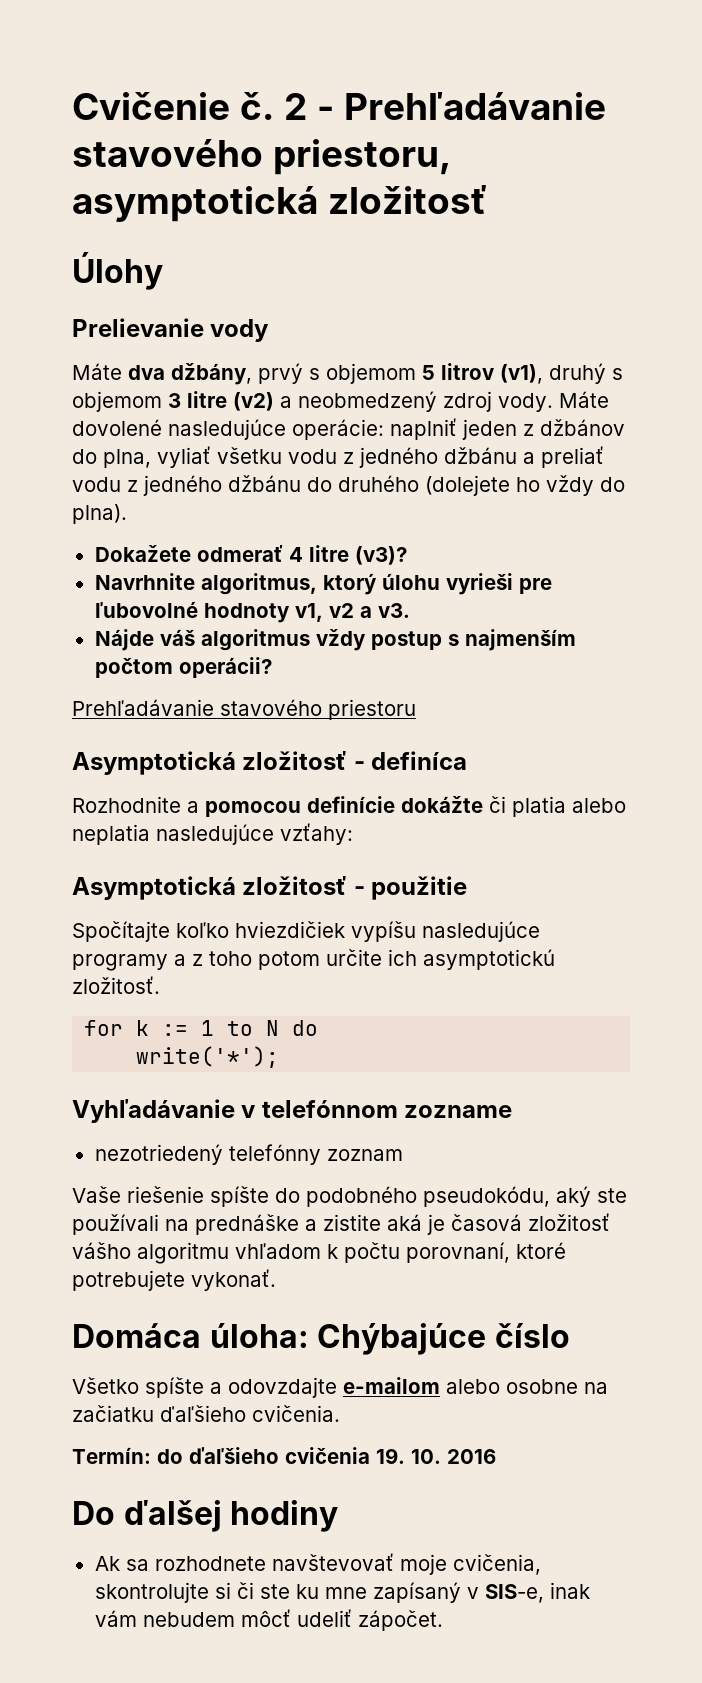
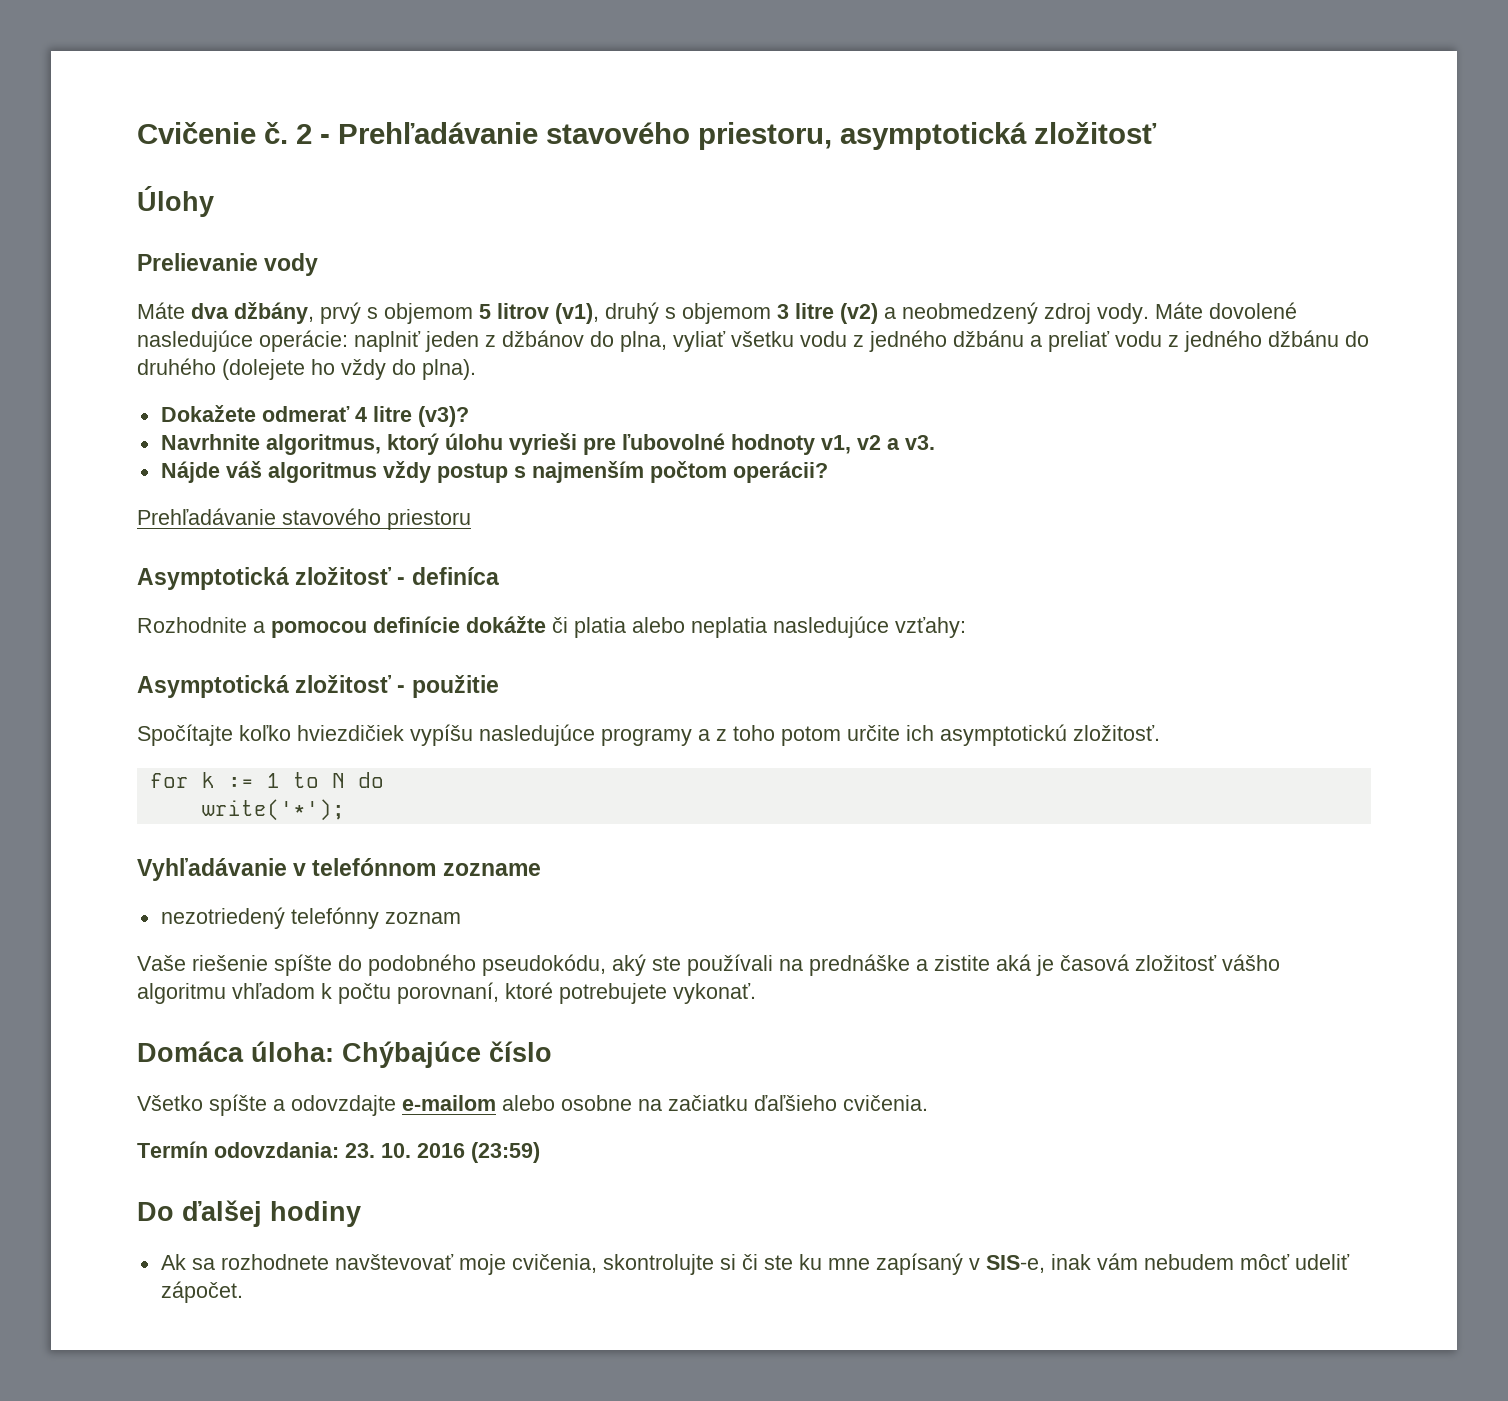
[72,1447,405,1464] Termín: do ďaľšieho cvičenia 19. -> [137,1141,375,1158] Termín odovzdania: 23.
(496, 1456) none -> [471,1142,540,1163] (23:59)

